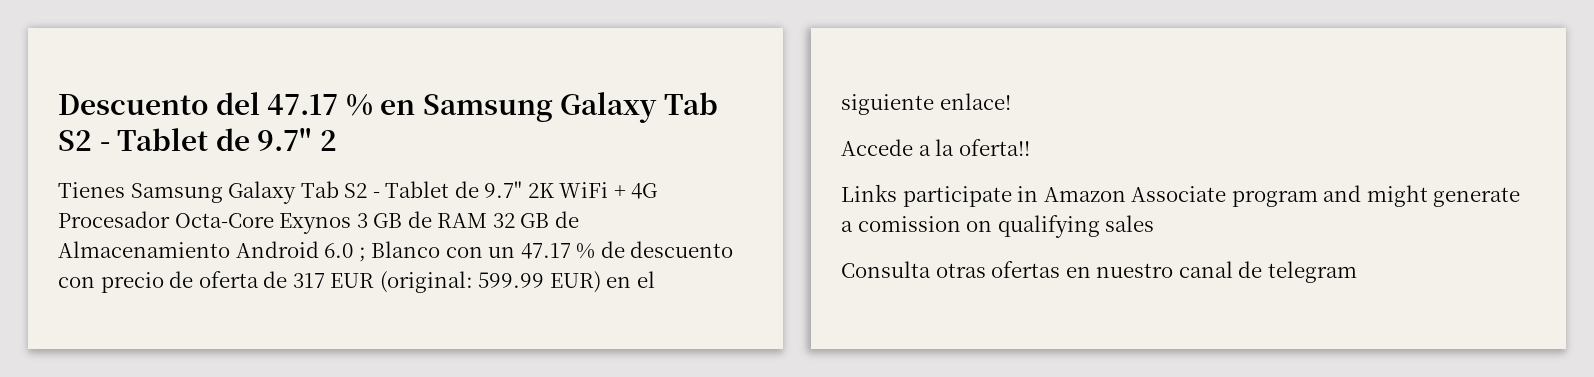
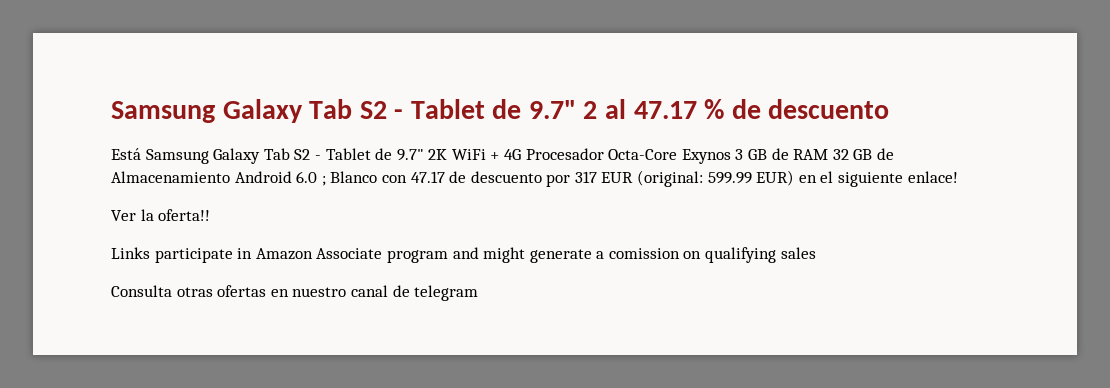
[58,92,416,116] Descuento del 47.17 % en -> (111, 112) none
[58,182,125,198] // Tienes -> [605,99,890,119] [111,148,141,160] al 47.17 % de descuento // Está
[488,241,734,259] [58,271,288,293] un 47.17 % de descuento con precio de oferta de -> [410,171,571,187] 47.17 de descuento por
[841,139,931,156] Accede a -> [111,210,136,221] Ver

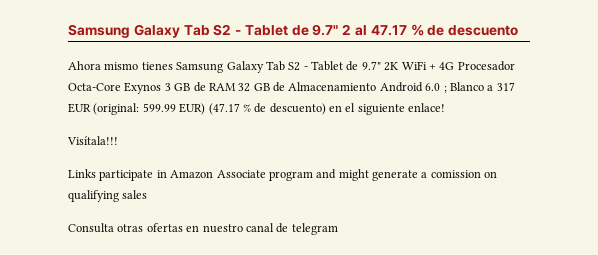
[111,148,141,160] Está -> [68,61,173,70] Ahora mismo tienes
[381,171,571,187] con 47.17 de descuento por -> [487,85,494,91] a
(795, 178) none -> [208,103,326,115] (47.17 % de descuento)
[111,209,211,221] Ver la oferta!! -> [67,136,118,145] Visítala!!!

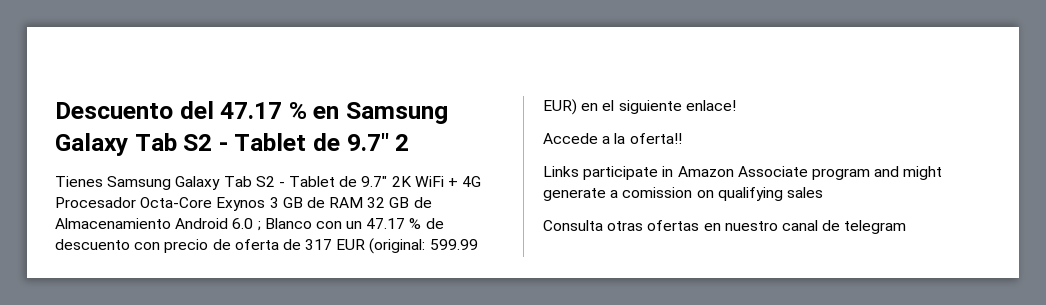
(68, 31) none -> [55,101,340,119] Descuento del 47.17 % en
[355,24,519,36] [68,61,173,70] al 47.17 % de descuento // Ahora mismo tienes -> [55,176,103,187] // Tienes
[487,85,494,91] a -> [315,218,444,229] [55,239,301,253] con un 47.17 % de descuento con precio de oferta de
[208,103,326,115] (47.17 % de descuento) -> (577, 107) none
[67,136,118,145] Visítala!!! -> [543,133,682,144] Accede a la oferta!!

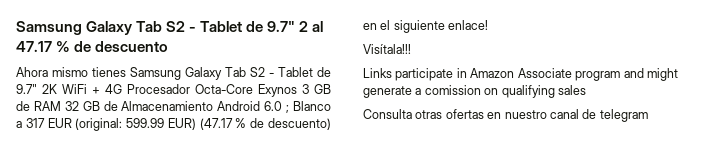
[55,101,340,119] Descuento del 47.17 % en -> (16, 28) none
[55,176,103,187] // Tienes -> [312,21,324,32] [16,41,169,52] [16,67,126,77] al 47.17 % de descuento // Ahora mismo tienes
[315,218,444,229] [55,239,301,253] con un 47.17 % de descuento con precio de oferta de -> [16,121,22,128] a
(577, 107) none -> [199,118,331,130] (47.17 % de descuento)
[543,133,682,144] Accede a la oferta!! -> [363,44,411,54] Visítala!!!

